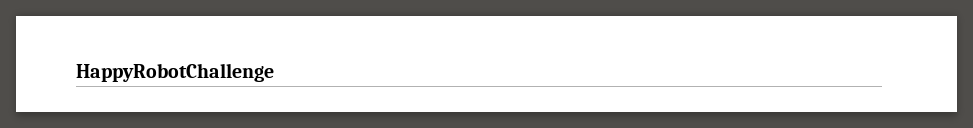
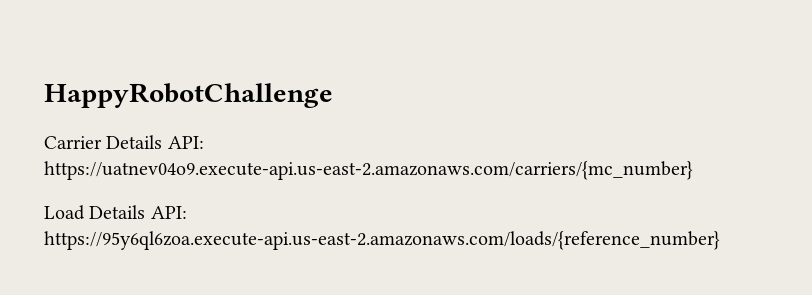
(274, 72) none -> [44,135,204,149] [44,161,693,180] [44,205,187,220] [44,231,720,250] // Carrier Details API: https://uatnev04o9.execute-api.us-east-2.amazonaws.com/carriers/{mc_number} // Load Details API: https://95y6ql6zoa.execute-api.us-east-2.amazonaws.com/loads/{reference_number}

